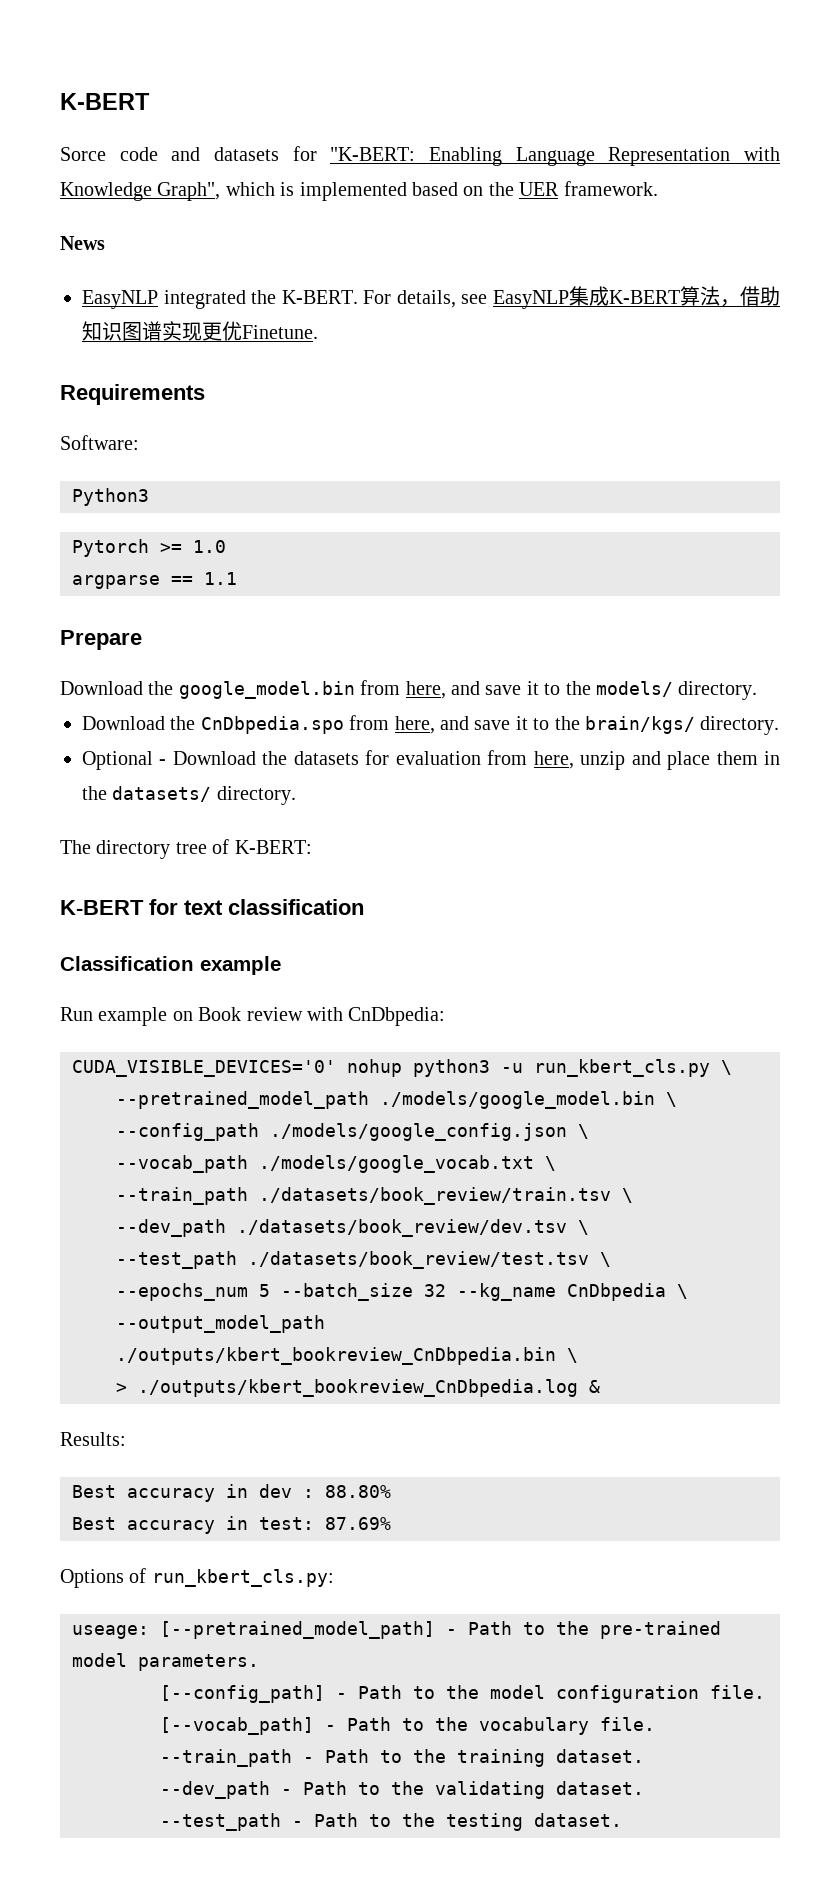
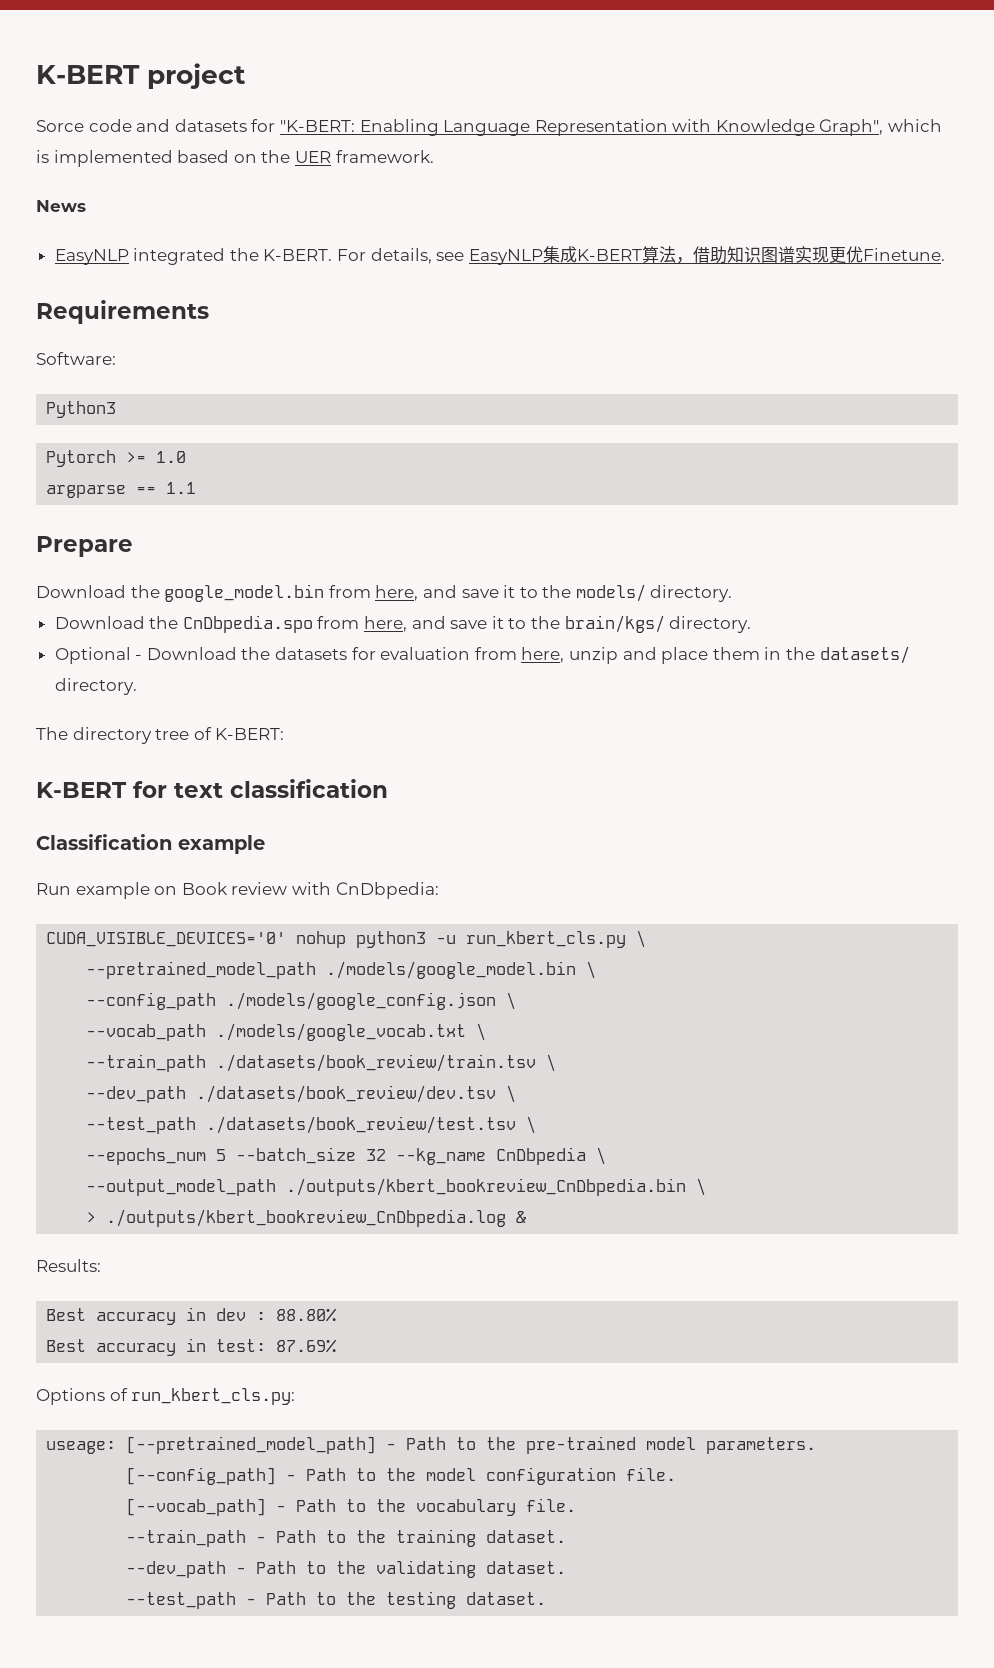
[60,93,150,110] K-BERT -> [36,63,246,89] K-BERT project

